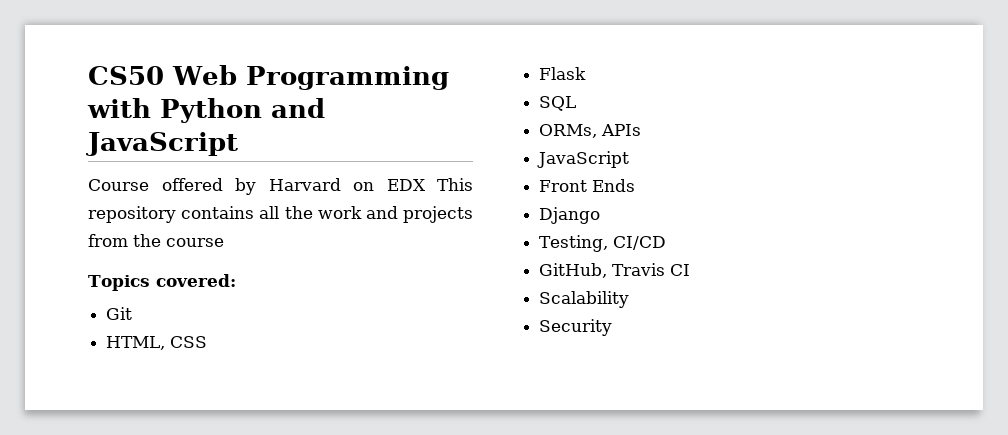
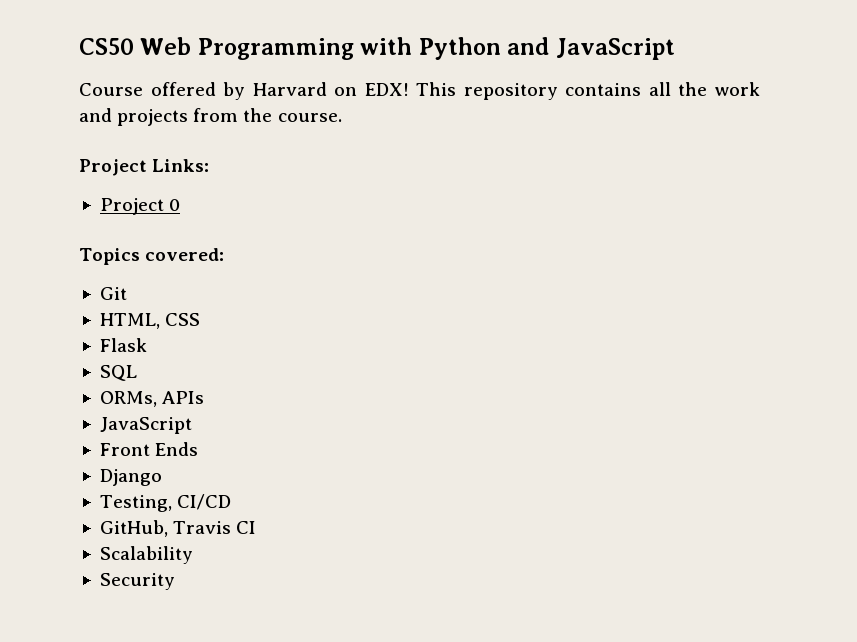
[386,179,426,191] EDX -> [364,83,409,96] EDX!
[166,238,224,247] course -> [277,113,342,122] [79,159,210,176] [99,198,181,215] course. // Project Links: // Project 0

